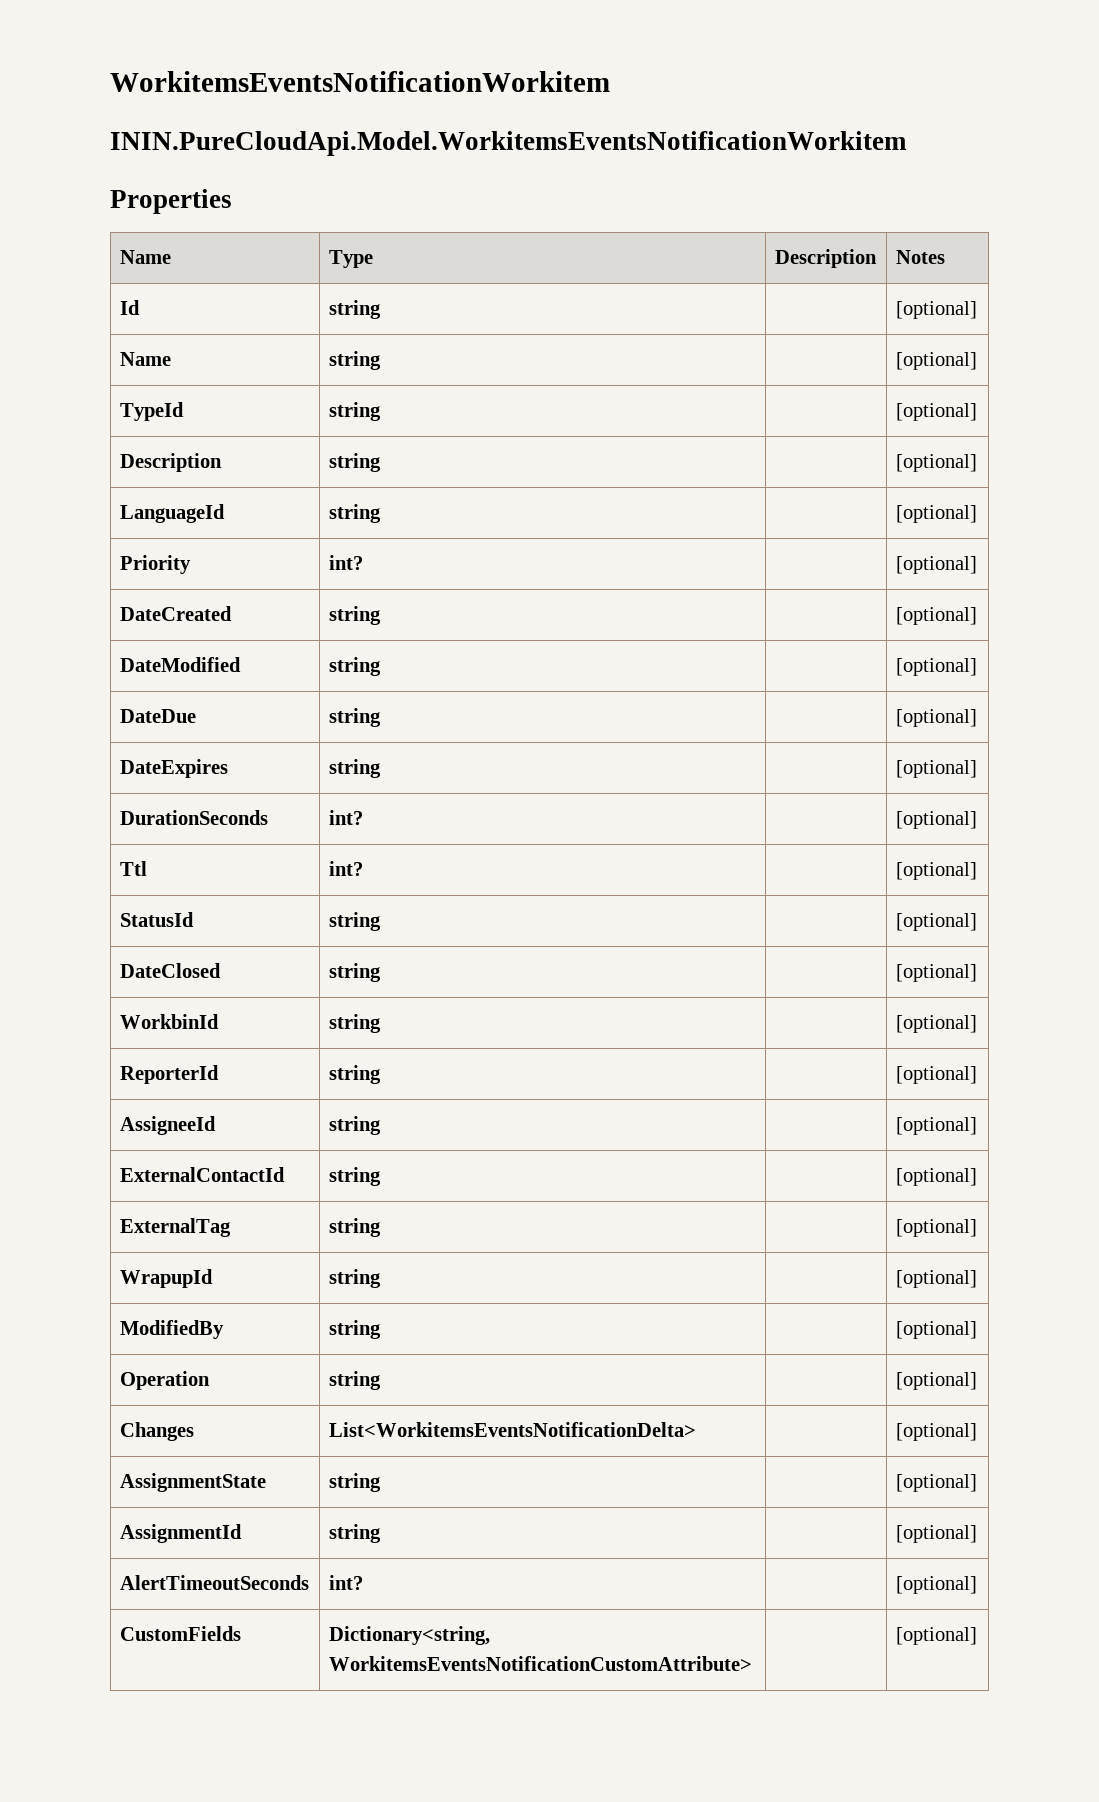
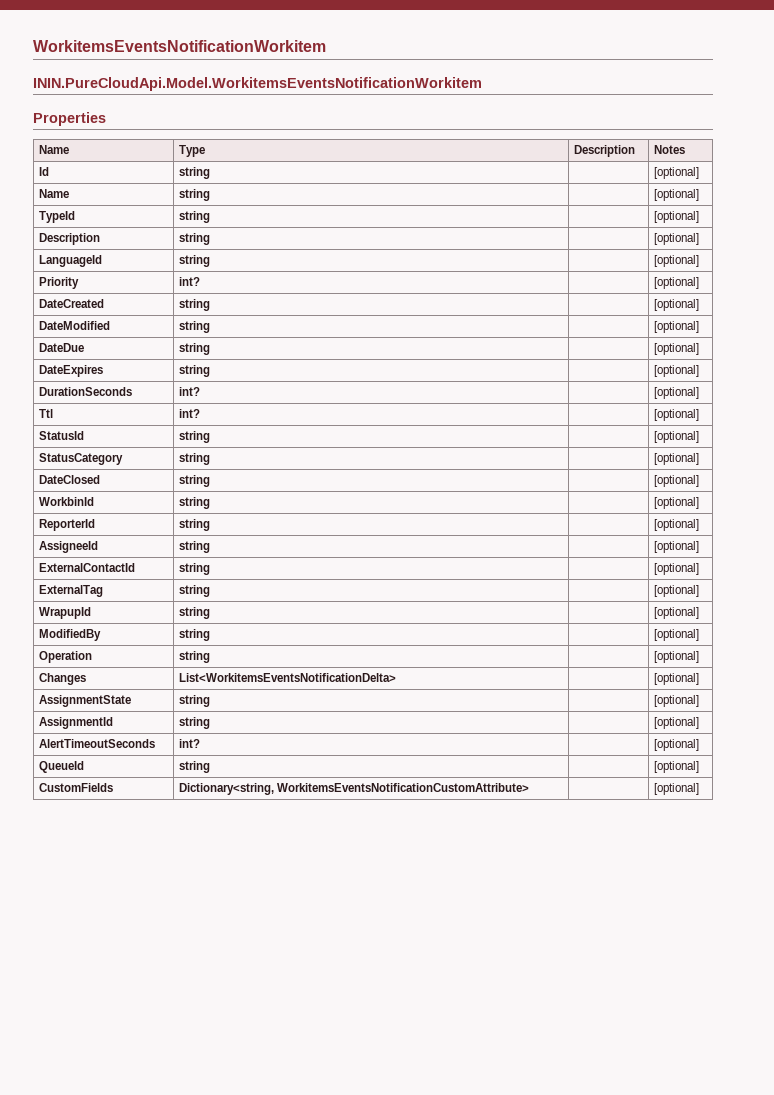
(977, 922) none -> [39,453,124,465] [179,453,211,465] [654,453,700,465] // StatusCategory | string | | [optional]
(977, 1585) none -> [39,761,85,773] [179,761,211,773] [654,761,700,773] // QueueId | string | | [optional]

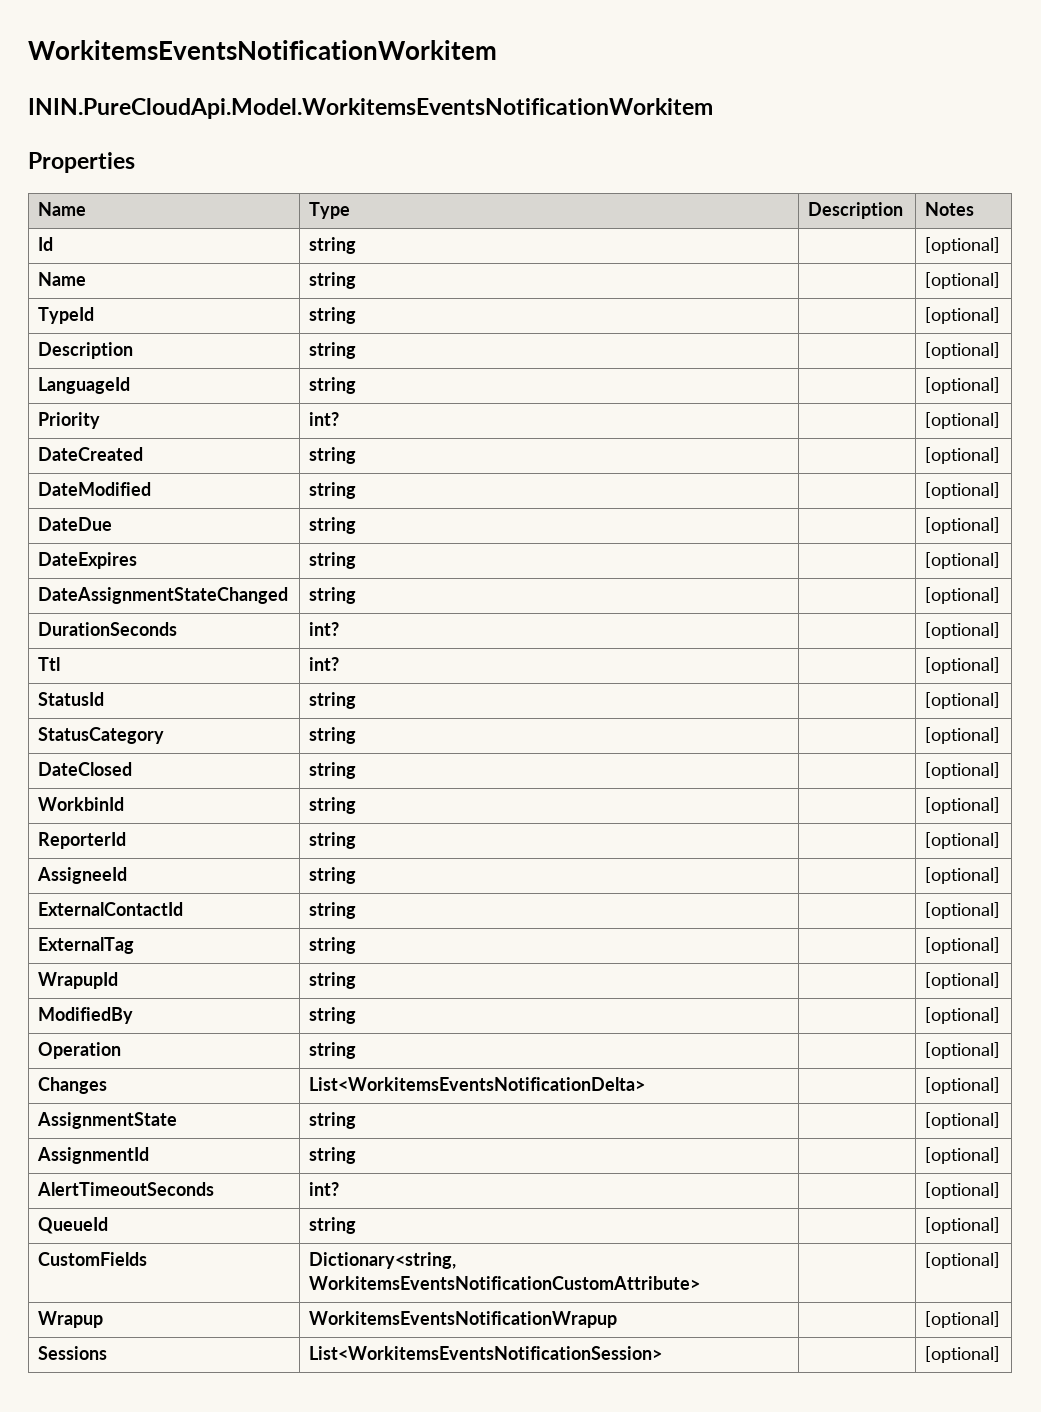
(700, 371) none -> [38,587,289,604] [309,587,357,604] [925,587,1001,604] // DateAssignmentStateChanged | string | | [optional]
(700, 789) none -> [38,1311,104,1328] [309,1311,618,1328] [925,1311,1001,1328] [38,1346,108,1360] [309,1346,663,1360] [925,1346,1001,1363] // Wrapup | WorkitemsEventsNotificationWrapup | | [optional] // Sessions | List<WorkitemsEventsNotificationSession> | | [optional]

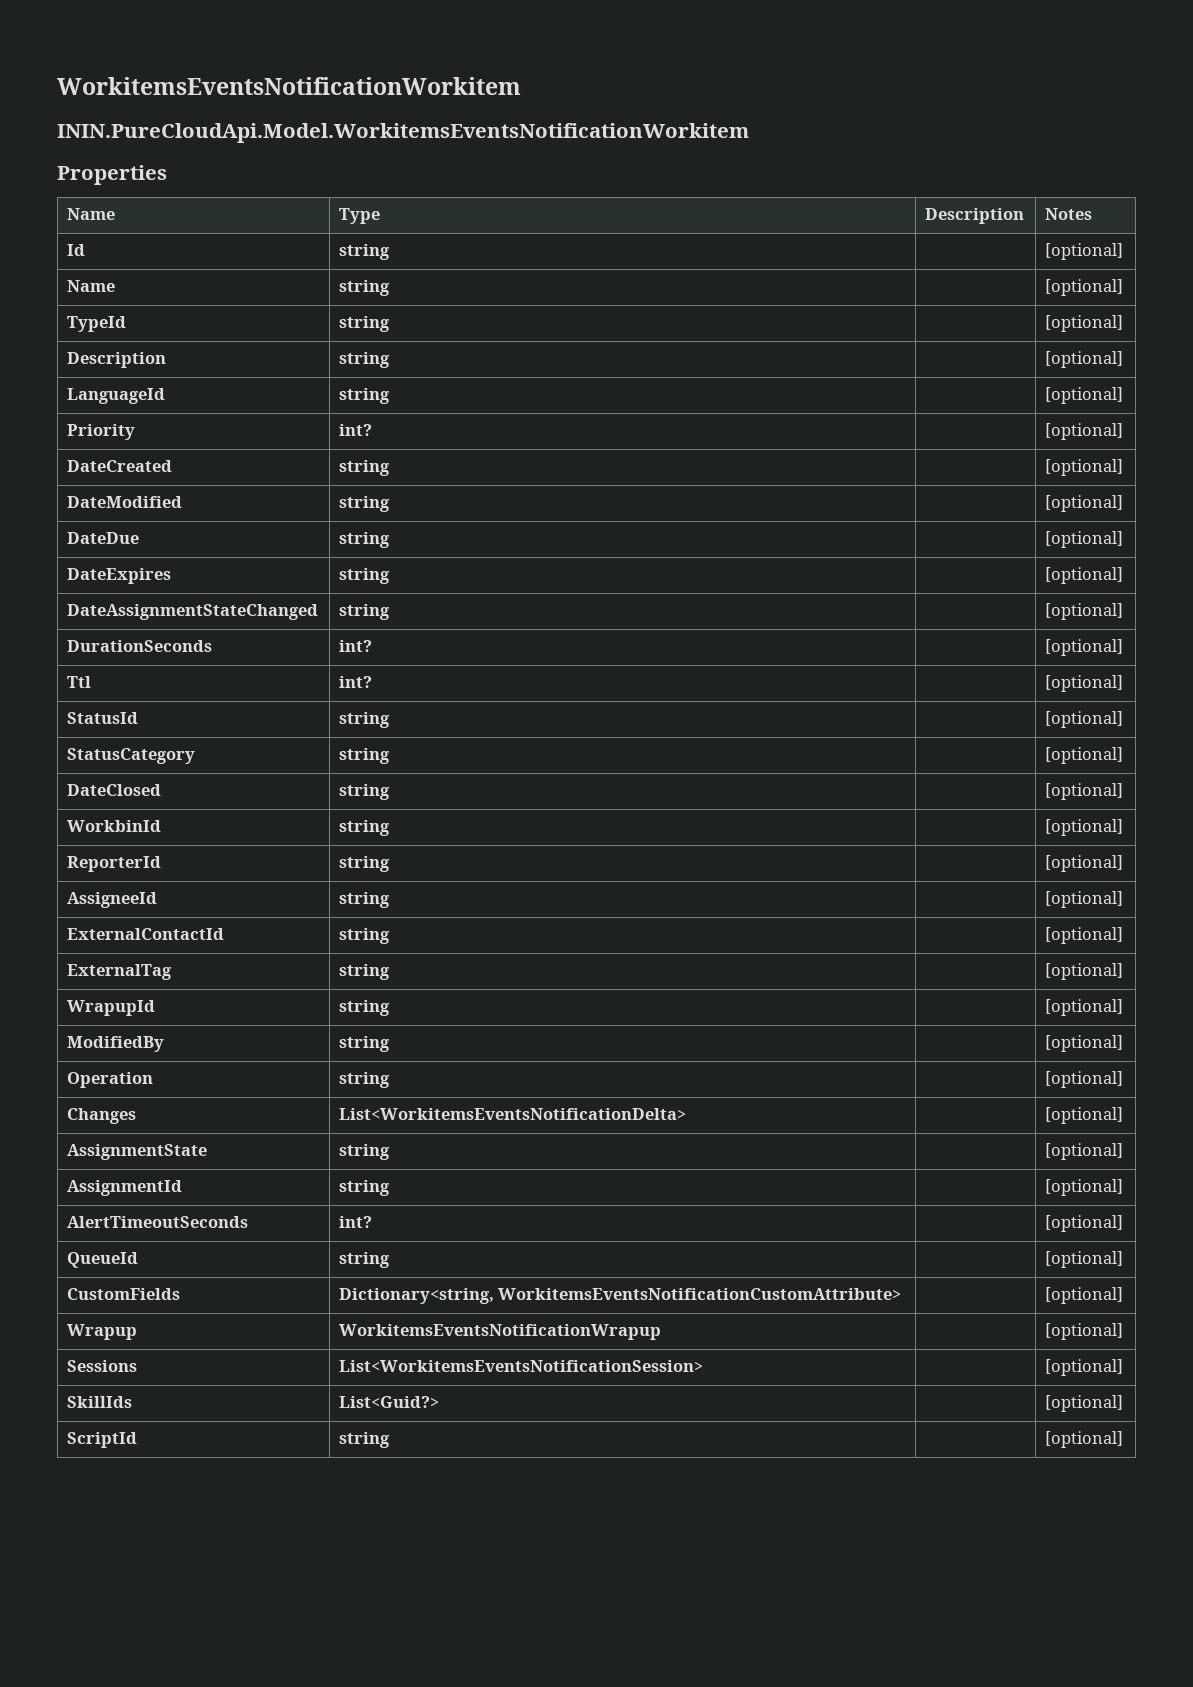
(1001, 1354) none -> [66,1396,132,1408] [338,1396,439,1408] [1044,1395,1123,1412] [66,1432,137,1448] [338,1432,390,1448] [1044,1431,1123,1448] // SkillIds | List<Guid?> | | [optional] // ScriptId | string | | [optional]

